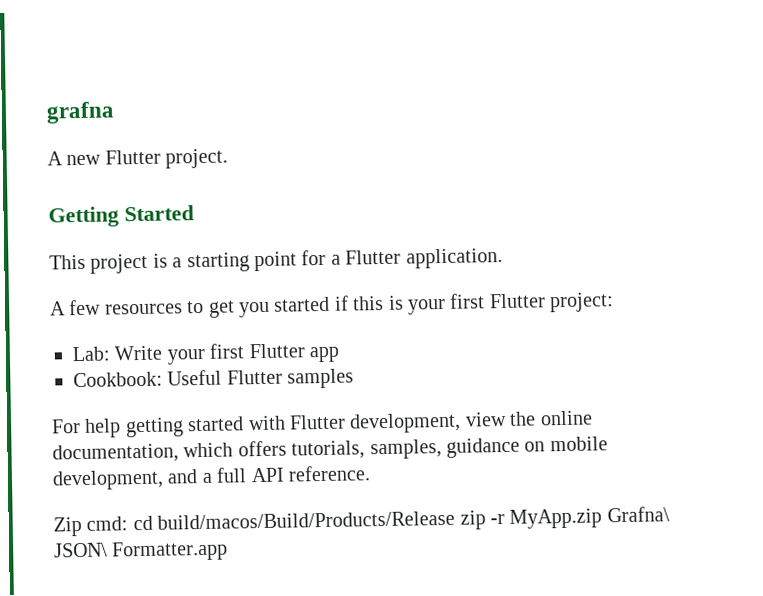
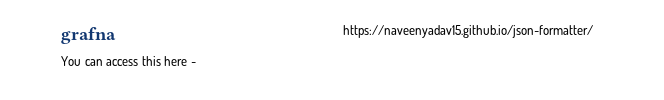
[47,148,229,169] [48,205,194,228] [49,247,503,274] [50,292,615,318] [72,343,340,365] [73,368,355,389] [51,410,593,438] [52,436,608,464] [52,465,371,491] [53,506,670,537] [54,540,229,562] A new Flutter project. // Getting Started // This project is a starting point for a Flutter application. // A few resources to get you started if this is your first Flutter project: // Lab: Write your first Flutter app // Cookbook: Useful Flutter samples // For help getting started with Flutter development, view the online documentation, which offers tutorials, samples, guidance on mobile development, and a full API reference. // Zip cmd: cd build/macos/Build/Products/Release zip -r MyApp.zip Grafna\ JSON\ Formatter.app -> [61,56,196,66] [343,25,593,38] You can access this here - https://naveenyadav15.github.io/json-formatter/

